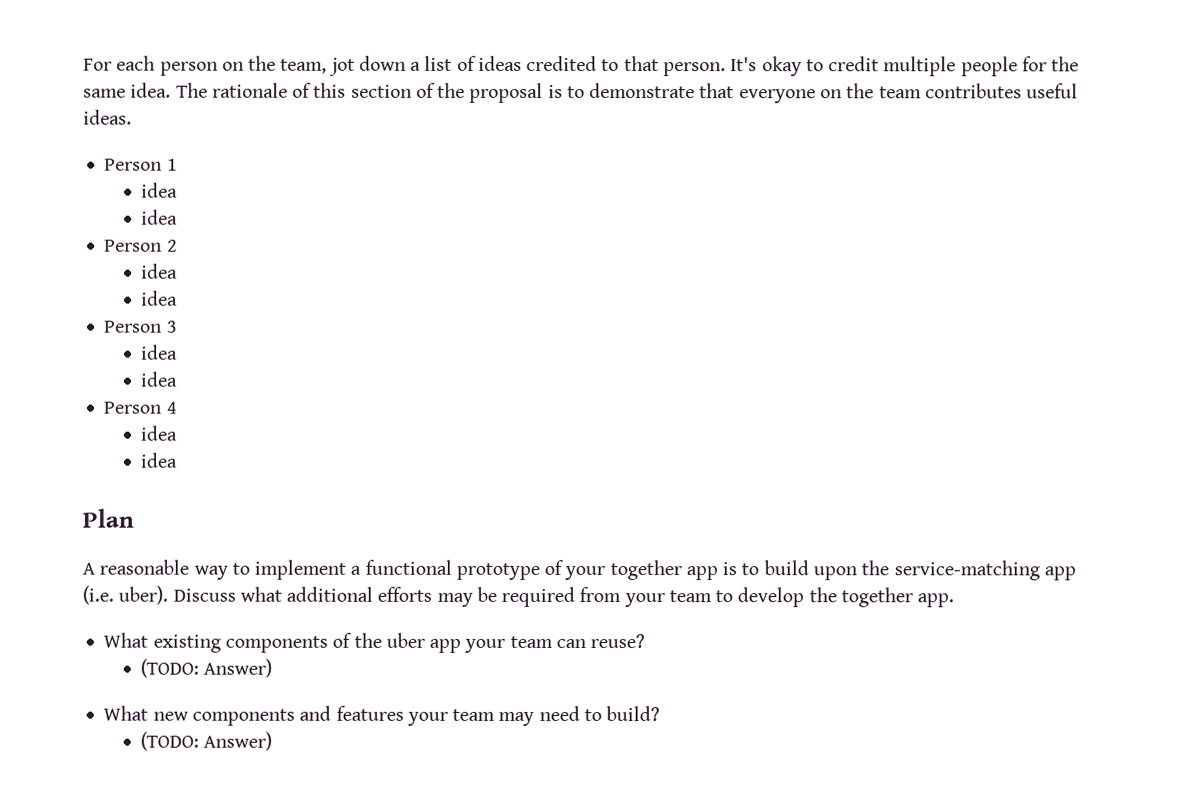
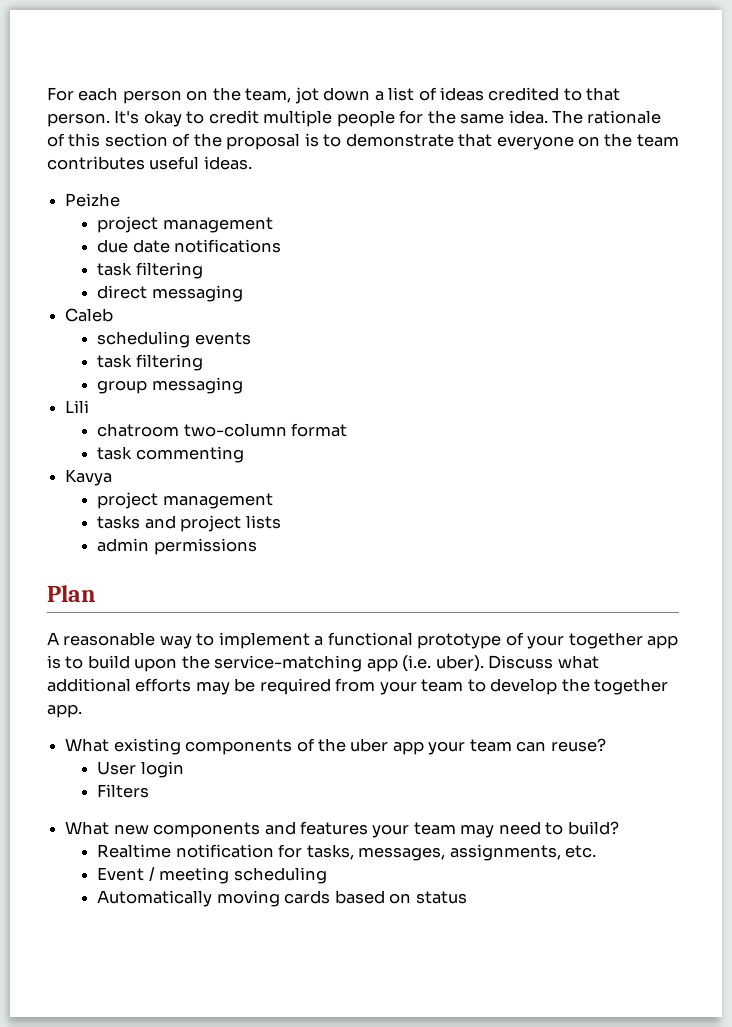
[104,158,178,171] [141,182,179,198] [141,209,179,225] [104,239,178,252] [141,263,179,279] [141,290,179,306] [104,320,178,333] [141,344,179,360] [141,371,179,387] [103,401,177,414] [140,425,178,441] [140,452,178,468] Person 1 // idea // idea // Person 2 // idea // idea // Person 3 // idea // idea // Person 4 // idea // idea -> [65,193,121,207] [97,216,273,233] [97,239,282,253] [97,262,203,279] [97,285,243,302] [65,308,114,322] [97,331,251,348] [97,354,203,371] [97,377,243,394] [65,400,90,413] [97,423,348,437] [97,446,244,463] [65,469,113,486] [97,492,273,509] [97,515,281,532] [97,538,257,555] Peizhe // project management // due date notifications // task filtering // direct messaging // Caleb // scheduling events // task filtering // group messaging // Lili // chatroom two-column format // task commenting // Kavya // project management // tasks and project lists // admin permissions
[140,658,273,678] (TODO: Answer) -> [97,761,184,778] [97,784,150,798] User login // Filters
[140,731,273,751] (TODO: Answer) -> [97,844,596,861] [97,867,327,884] [97,890,467,907] Realtime notification for tasks, messages, assignments, etc. // Event / meeting scheduling // Automatically moving cards based on status

